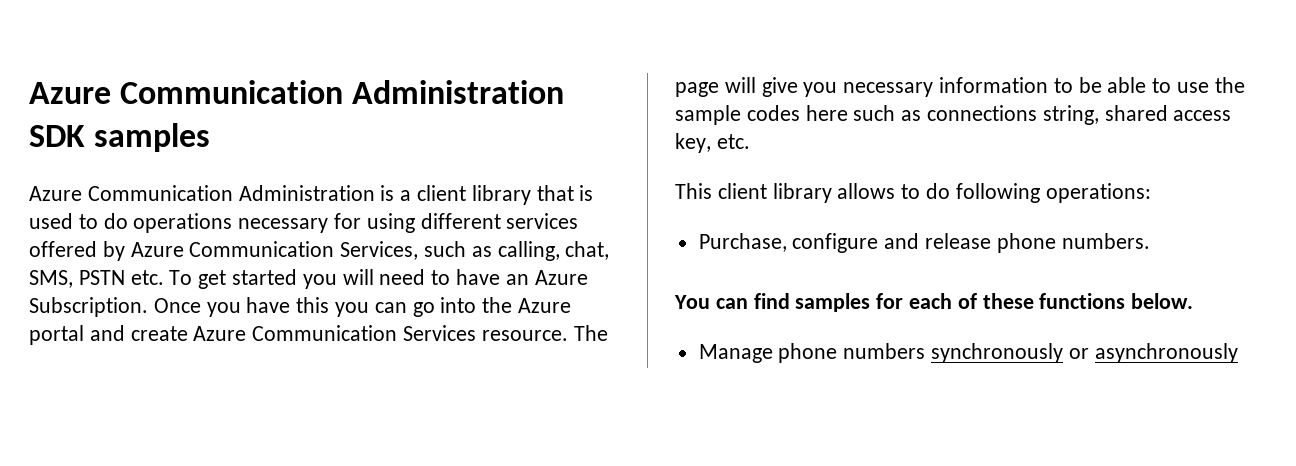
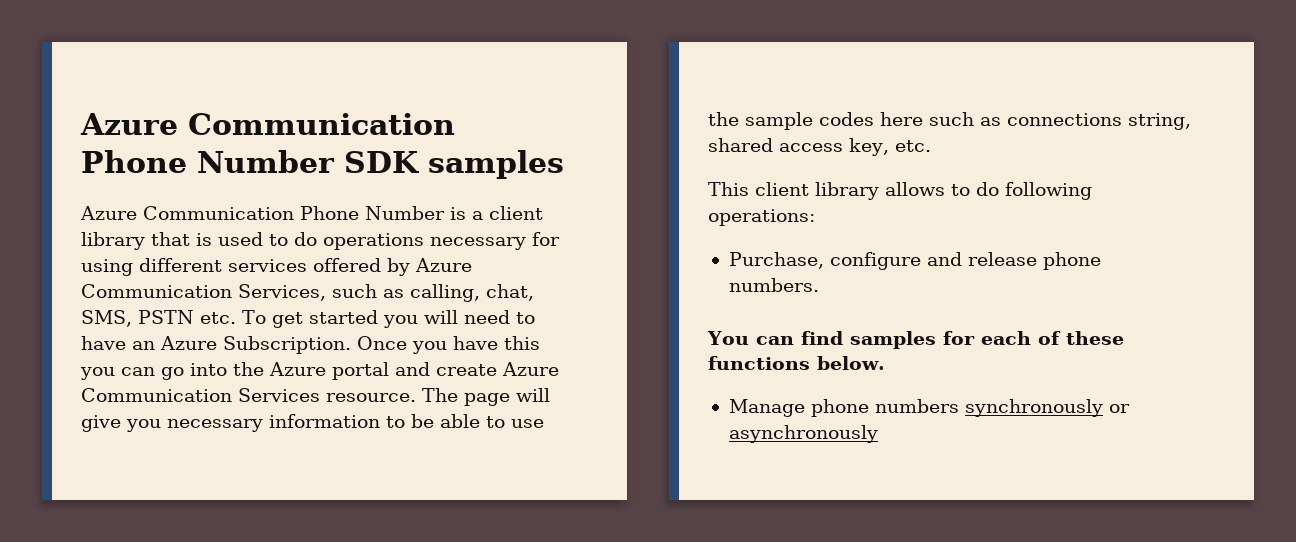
[29,80,565,104] Azure Communication Administration -> [80,113,455,135] [81,150,335,173] Azure Communication Phone Number
[238,185,375,201] Administration -> [300,206,445,220] Phone Number

